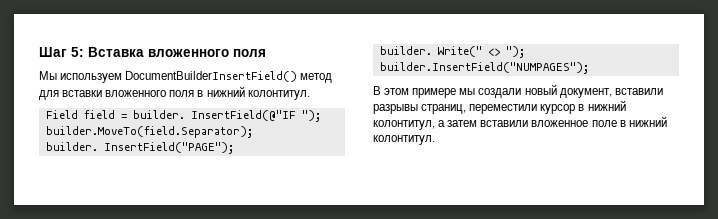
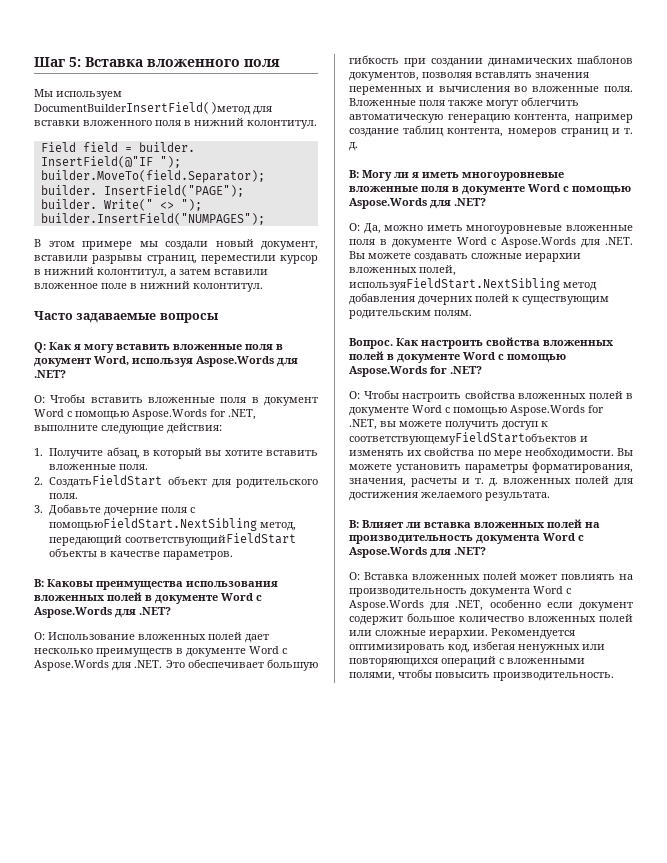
[125,71,333,83] DocumentBuilderInsertField() метод -> [34,102,251,115] DocumentBuilderInsertField()метод
(435, 140) none -> [34,311,219,323] [34,342,283,353] [34,356,298,367] [34,370,66,378] [34,394,318,406] [34,409,256,420] [34,423,222,434] [34,447,318,459] [49,464,149,470] [34,475,318,488] [49,493,79,499] [34,504,196,516] [49,518,297,531] [49,533,297,546] [49,548,234,560] [34,579,278,590] [34,592,262,604] [34,607,171,618] [34,632,269,643] [34,646,287,657] [34,659,318,671] [349,55,633,67] [349,72,589,81] [349,86,633,95] [349,97,579,109] [349,114,633,123] [349,125,633,137] [349,142,358,151] [349,170,564,181] [349,184,631,195] [349,198,486,209] [349,223,633,234] [349,237,633,248] [349,251,581,262] [349,265,456,276] [349,278,597,291] [349,293,609,305] [349,310,472,319] [349,337,614,349] [349,351,566,363] [349,366,482,377] [349,390,633,402] [349,405,604,416] [349,419,548,430] [349,432,588,445] [349,447,633,459] [349,462,633,473] [349,476,633,487] [349,492,550,501] [349,519,600,528] [349,533,584,544] [349,547,486,558] [349,572,633,580] [349,586,571,597] [349,599,633,611] [349,613,633,625] [349,628,575,639] [349,641,605,653] [349,656,585,667] [349,669,614,681] // Часто задаваемые вопросы // Q: Как я могу вставить вложенные поля в документ Word, используя Aspose.Words для .NET? // О: Чтобы вставить вложенные поля в документ Word с помощью Aspose.Words for .NET, выполните следующие действия: // 1. Получите абзац, в который вы хотите вставить вложенные поля. // 2. СоздатьFieldStart объект для родительского поля. // 3. Добавьте дочерние поля с помощьюFieldStart.NextSibling метод, передающий соответствующийFieldStart объекты в качестве параметров. // В: Каковы преимущества использования вложенных полей в документе Word с Aspose.Words для .NET? // О: Использование вложенных полей дает несколько преимуществ в документе Word с Aspose.Words для .NET. Это обеспечивает большую гибкость при создании динамических шаблонов документов, позволяя вставлять значения переменных и вычисления во вложенные поля. Вложенные поля также могут облегчить автоматическую генерацию контента, например создание таблиц контента, номеров страниц и т. д. // В: Могу ли я иметь многоуровневые вложенные поля в документе Word с помощью Aspose.Words для .NET? // О: Да, можно иметь многоуровневые вложенные поля в документе Word с Aspose.Words для .NET. Вы можете создавать сложные иерархии вложенных полей, используяFieldStart.NextSibling метод добавления дочерних полей к существующим родительским полям. // Вопрос. Как настроить свойства вложенных полей в документе Word с помощью Aspose.Words for .NET? // О: Чтобы настроить свойства вложенных полей в документе Word с помощью Aspose.Words for .NET, вы можете получить доступ к соответствующемуFieldStartобъектов и изменять их свойства по мере необходимости. Вы можете установить параметры форматирования, значения, расчеты и т. д. вложенных полей для достижения желаемого результата. // В: Влияет ли вставка вложенных полей на производительность документа Word с Aspose.Words для .NET? // О: Вставка вложенных полей может повлиять на производительность документа Word с Aspose.Words для .NET, особенно если документ содержит большое количество вложенных полей или сложные иерархии. Рекомендуется оптимизировать код, избегая ненужных или повторяющихся операций с вложенными полями, чтобы повысить производительность.

